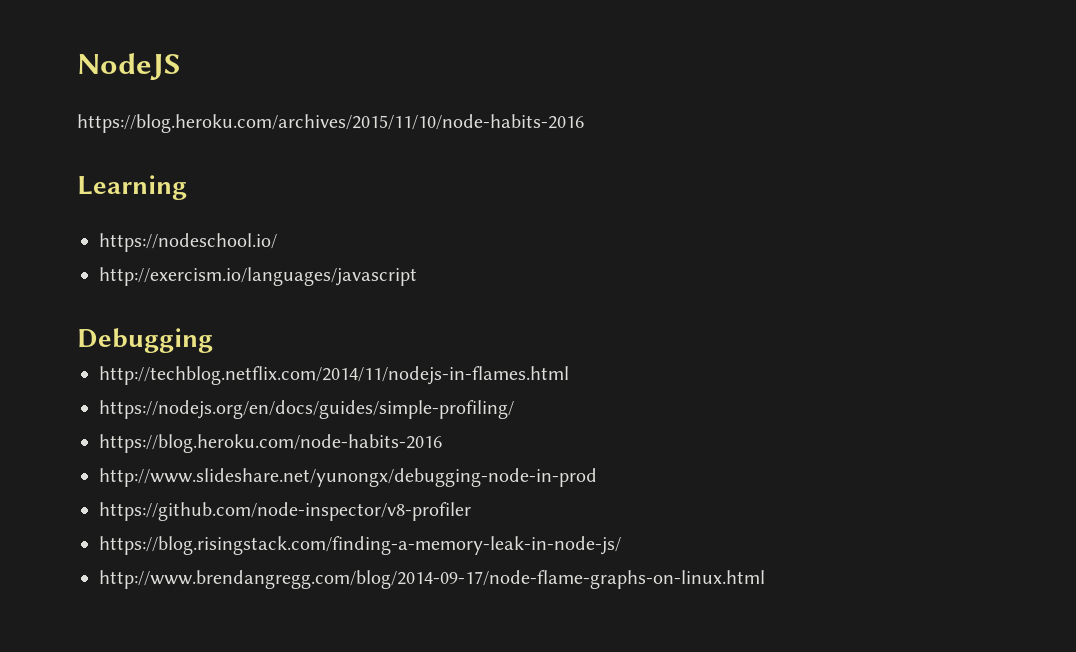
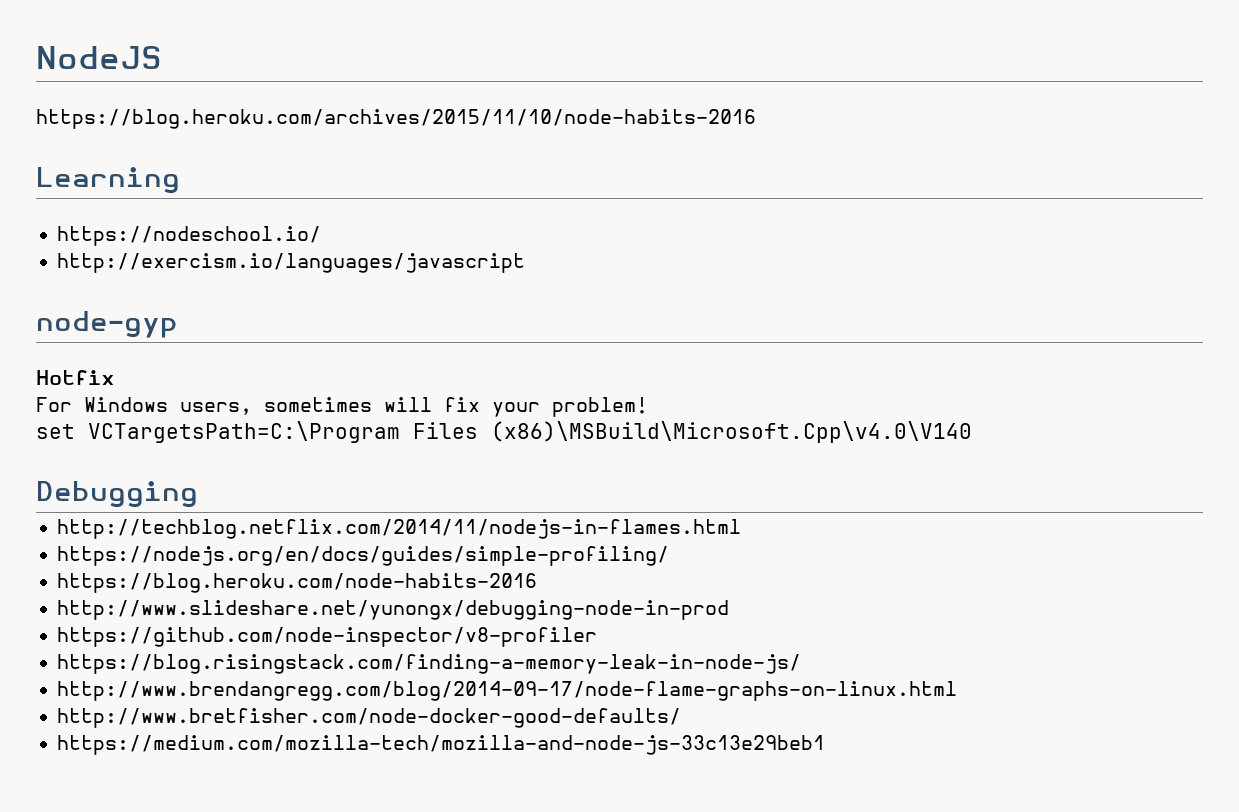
(417, 276) none -> [36,311,178,338] [36,370,114,385] [36,397,648,417] [36,421,972,443] // node-gyp // Hotfix // For Windows users, sometimes will fix your problem! // set VCTargetsPath=C:\Program Files (x86)\MSBuild\Microsoft.Cpp\v4.0\V140
(765, 579) none -> [57,708,682,728] [57,735,826,755] // http://www.bretfisher.com/node-docker-good-defaults/ // https://medium.com/mozilla-tech/mozilla-and-node-js-33c13e29beb1

